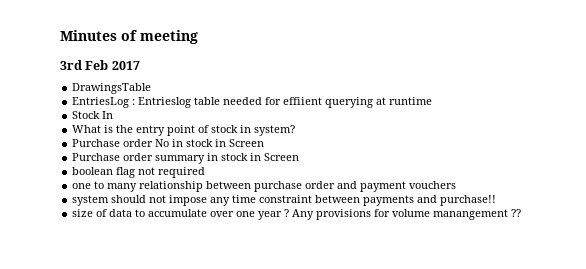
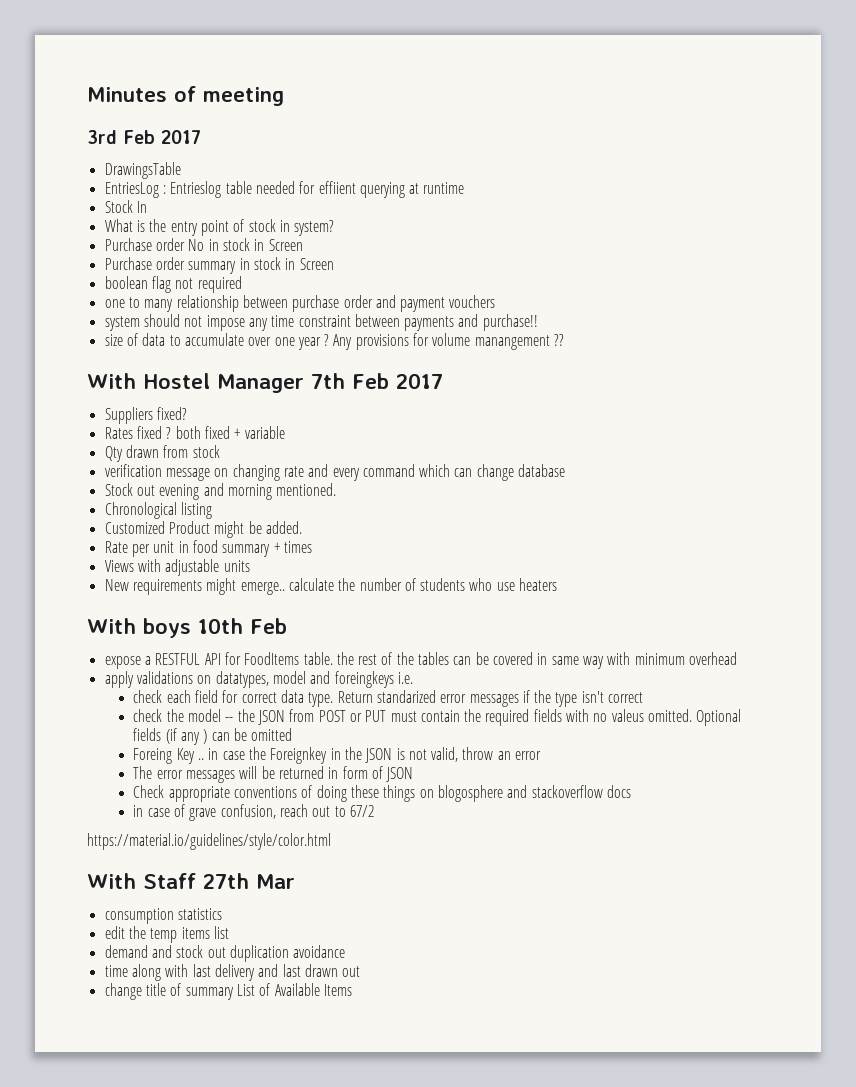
(522, 213) none -> [87,373,443,393] [104,407,187,424] [104,426,285,439] [104,445,220,462] [104,464,566,481] [104,483,337,500] [104,502,212,519] [104,521,302,538] [104,540,312,557] [104,559,250,576] [104,578,558,595] [87,618,287,638] [104,652,738,669] [104,671,413,688] [133,690,644,707] [133,709,742,726] [133,728,293,745] [133,747,542,764] [133,766,414,783] [133,785,631,802] [133,804,374,821] [87,833,331,850] [87,873,295,889] [104,908,222,924] [104,926,229,943] [104,945,346,962] [104,964,361,981] [104,983,352,1000] // With Hostel Manager 7th Feb 2017 // Suppliers fixed? // Rates fixed ? both fixed + variable // Qty drawn from stock // verification message on changing rate and every command which can change database // Stock out evening and morning mentioned. // Chronological listing // Customized Product might be added. // Rate per unit in food summary + times // Views with adjustable units // New requirements might emerge.. calculate the number of students who use heaters // With boys 10th Feb // expose a RESTFUL API for FoodItems table. the rest of the tables can be covered in same way with minimum overhead // apply validations on datatypes, model and foreingkeys i.e. // check each field for correct data type. Return standarized error messages if the type isn't correct // check the model -- the JSON from POST or PUT must contain the required fields with no valeus omitted. Optional fields (if any ) can be omitted // Foreing Key .. in case the Foreignkey in the JSON is not valid, throw an error // The error messages will be returned in form of JSON // Check appropriate conventions of doing these things on blogosphere and stackoverflow docs // in case of grave confusion, reach out to 67/2 // https://material.io/guidelines/style/color.html // With Staff 27th Mar // consumption statistics // edit the temp items list // demand and stock out duplication avoidance // time along with last delivery and last drawn out // change title of summary List of Available Items

